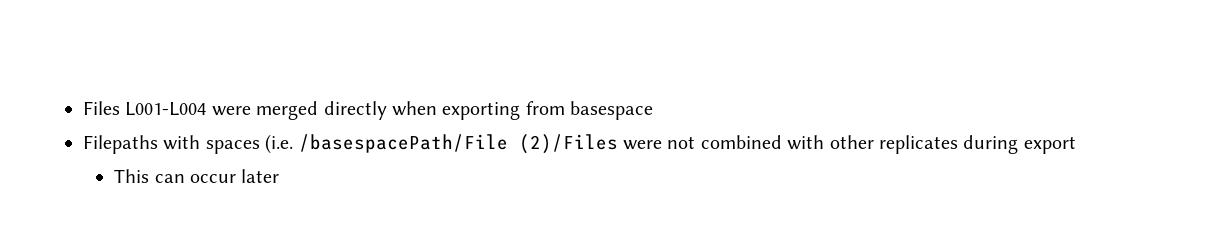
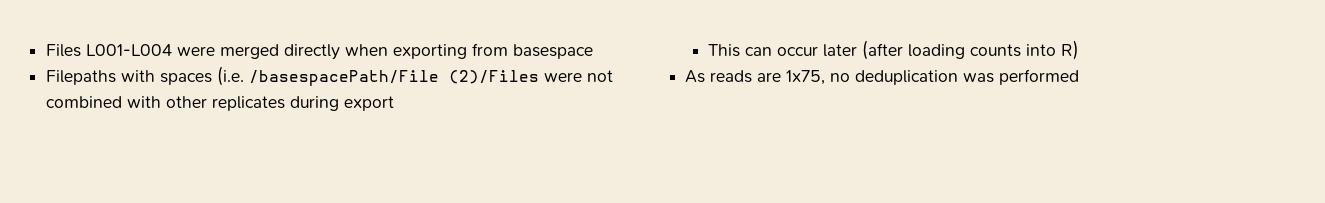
(280, 176) none -> [862,40,1080,60] [685,69,1080,85] (after loading counts into R) // As reads are 1x75, no deduplication was performed

